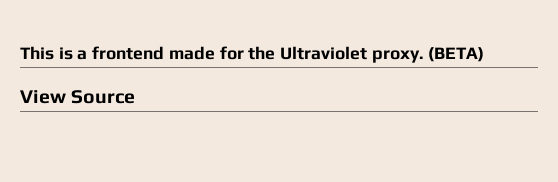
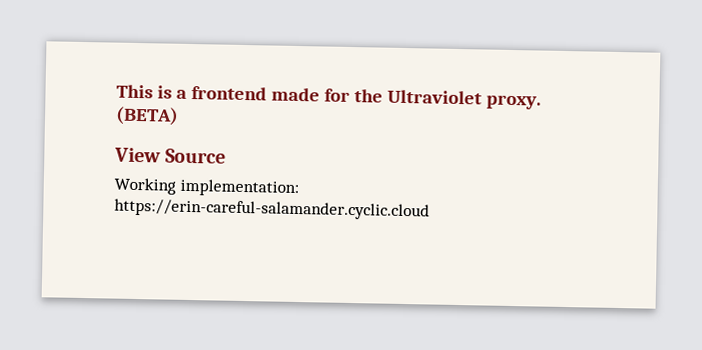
(136, 97) none -> [114,177,299,198] [114,198,430,221] // Working implementation: https://erin-careful-salamander.cyclic.cloud

